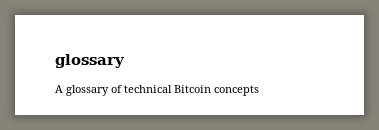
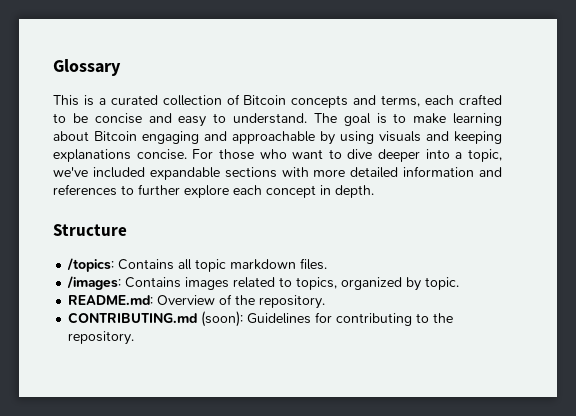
[55,54,125,68] [55,85,259,96] glossary // A glossary of technical Bitcoin concepts -> [53,59,121,76] [53,94,503,108] [53,113,502,127] [53,131,502,145] [53,149,502,162] [53,166,502,180] [53,184,374,198] [53,224,127,236] [67,258,328,272] [67,276,460,291] [68,294,326,309] [68,311,454,327] [68,331,135,345] Glossary // This is a curated collection of Bitcoin concepts and terms, each crafted to be concise and easy to understand. The goal is to make learning about Bitcoin engaging and approachable by using visuals and keeping explanations concise. For those who want to dive deeper into a topic, we've included expandable sections with more detailed information and references to further explore each concept in depth. // Structure // /topics: Contains all topic markdown files. // /images: Contains images related to topics, organized by topic. // README.md: Overview of the repository. // CONTRIBUTING.md (soon): Guidelines for contributing to the repository.

